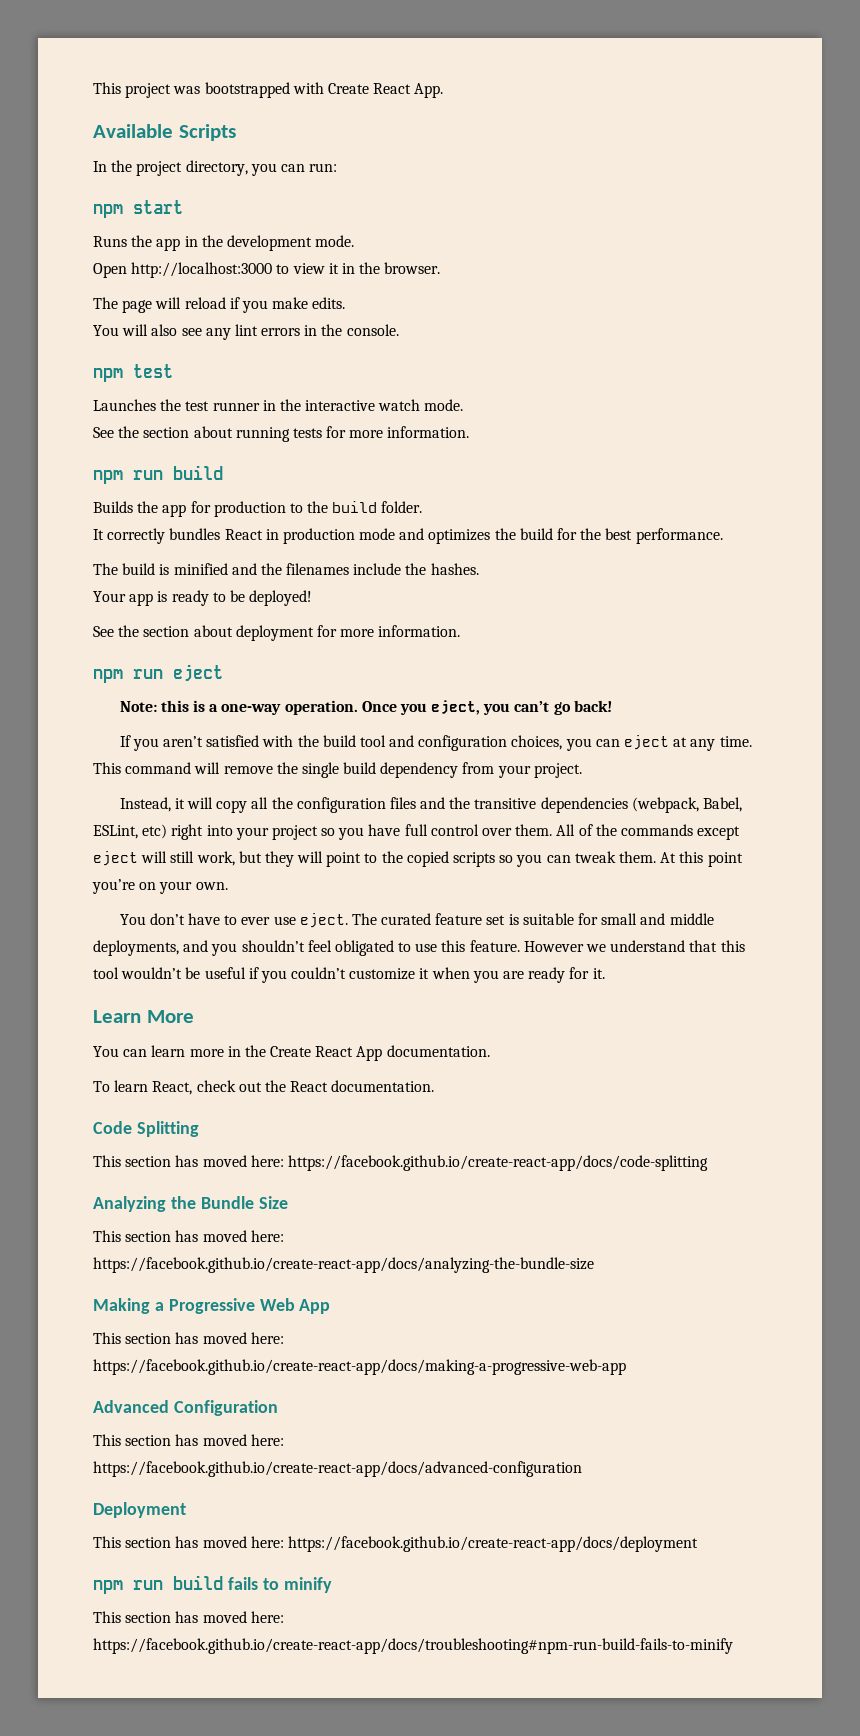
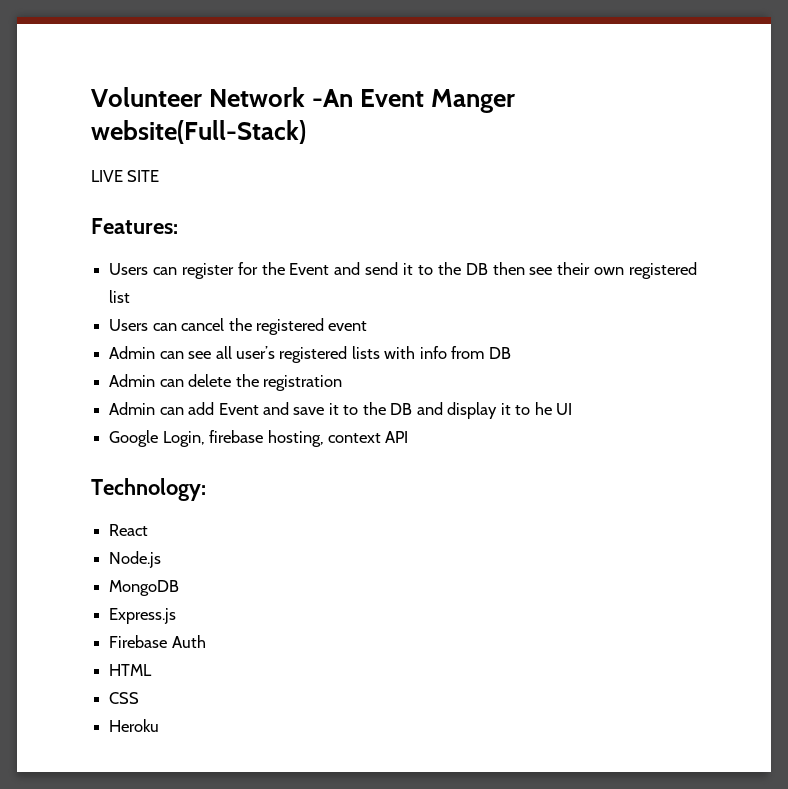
[93,82,444,98] [93,124,236,141] [93,160,338,176] [93,200,183,218] [93,235,355,251] [93,262,441,278] [93,297,346,313] [93,324,399,340] [93,364,173,382] [93,399,464,411] [93,426,470,442] [93,465,223,484] [93,501,423,517] [93,528,723,544] [93,563,479,575] [93,590,313,606] [93,625,461,641] [93,664,223,683] [119,700,612,715] [119,735,752,751] [93,762,582,778] [119,797,743,813] [93,824,741,840] [93,851,743,867] [92,879,228,894] [119,913,714,928] [93,940,745,956] [93,967,605,983] [93,1010,194,1023] [93,1045,490,1061] [93,1080,435,1095] [93,1121,199,1137] [93,1155,708,1171] [93,1196,288,1212] [93,1230,284,1242] [93,1257,594,1273] [93,1298,331,1314] [93,1332,284,1344] [93,1359,626,1375] [93,1400,278,1416] [93,1434,284,1446] [93,1461,582,1477] [93,1502,186,1518] [93,1536,698,1552] [93,1575,332,1594] [93,1611,284,1623] [93,1638,733,1654] This project was bootstrapped with Create React App. // Available Scripts // In the project directory, you can run: // npm start // Runs the app in the development mode. // Open http://localhost:3000 to view it in the browser. // The page will reload if you make edits. // You will also see any lint errors in the console. // npm test // Launches the test runner in the interactive watch mode. // See the section about running tests for more information. // npm run build // Builds the app for production to the build folder. // It correctly bundles React in production mode and optimizes the build for the best performance. // The build is minified and the filenames include the hashes. // Your app is ready to be deployed! // See the section about deployment for more information. // npm run eject // Note: this is a one-way operation. Once you eject, you can’t go back! // If you aren’t satisfied with the build tool and configuration choices, you can eject at any time. This command will remove the single build dependency from your project. // Instead, it will copy all the configuration files and the transitive dependencies (webpack, Babel, ESLint, etc) right into your project so you have full control over them. All of the commands except eject will still work, but they will point to the copied scripts so you can tweak them. At this point you’re on your own. // You don’t have to ever use eject. The curated feature set is suitable for small and middle deployments, and you shouldn’t feel obligated to use this feature. However we understand that this tool wouldn’t be useful if you couldn’t customize it when you are ready for it. // Learn More // You can learn more in the Create React App documentation. // To learn React, check out the React documentation. // Code Splitting // This section has moved here: https://facebook.github.io/create-react-app/docs/code-splitting // Analyzing the Bundle Size // This section has moved here: https://facebook.github.io/create-react-app/docs/analyzing-the-bundle-size // Making a Progressive Web App // This section has moved here: https://facebook.github.io/create-react-app/docs/making-a-progressive-web-app // Advanced Configuration // This section has moved here: https://facebook.github.io/create-react-app/docs/advanced-configuration // Deployment // This section has moved here: https://facebook.github.io/create-react-app/docs/deployment // npm run build fails to minify // This section has moved here: https://facebook.github.io/create-react-app/docs/troubleshooting#npm-run-build-fails-to-minify -> [91,87,516,113] [91,120,306,144] [91,170,160,182] [91,218,178,234] [109,262,698,279] [109,290,131,303] [109,318,368,335] [109,346,511,363] [109,374,342,391] [109,402,572,419] [109,430,409,447] [91,478,206,501] [109,524,149,536] [109,551,162,568] [109,580,180,596] [109,608,177,624] [109,635,206,648] [109,664,153,676] [109,692,140,704] [109,719,160,732] Volunteer Network -An Event Manger website(Full-Stack) // LIVE SITE // Features: // Users can register for the Event and send it to the DB then see their own registered list // Users can cancel the registered event // Admin can see all user’s registered lists with info from DB // Admin can delete the registration // Admin can add Event and save it to the DB and display it to he UI // Google Login, firebase hosting, context API // Technology: // React // Node.js // MongoDB // Express.js // Firebase Auth // HTML // CSS // Heroku

